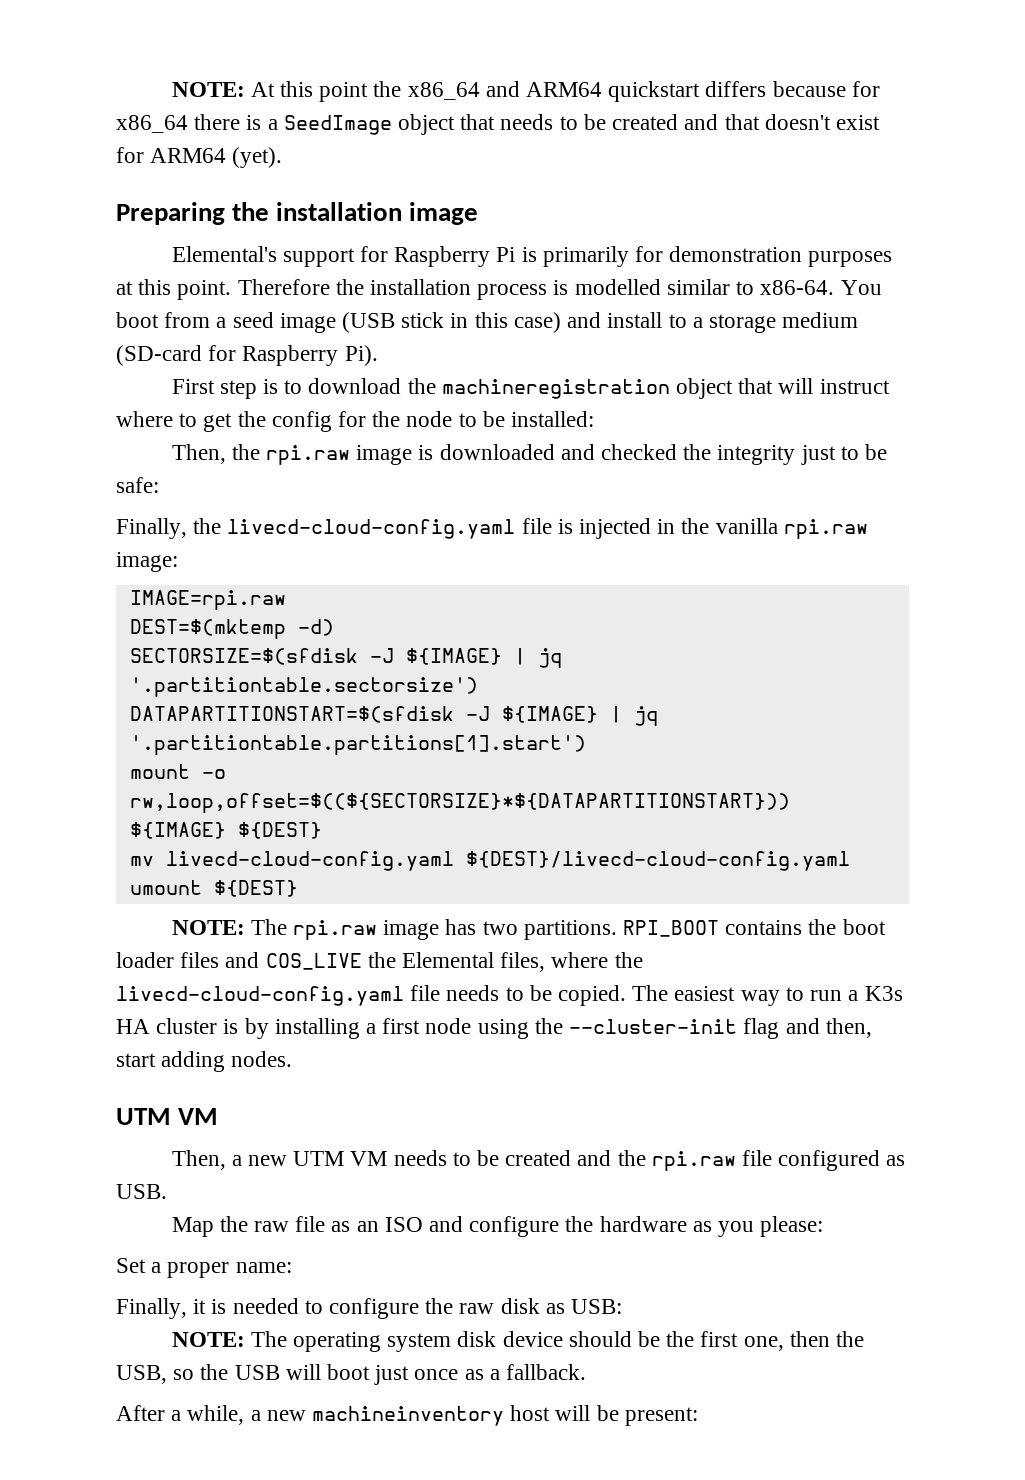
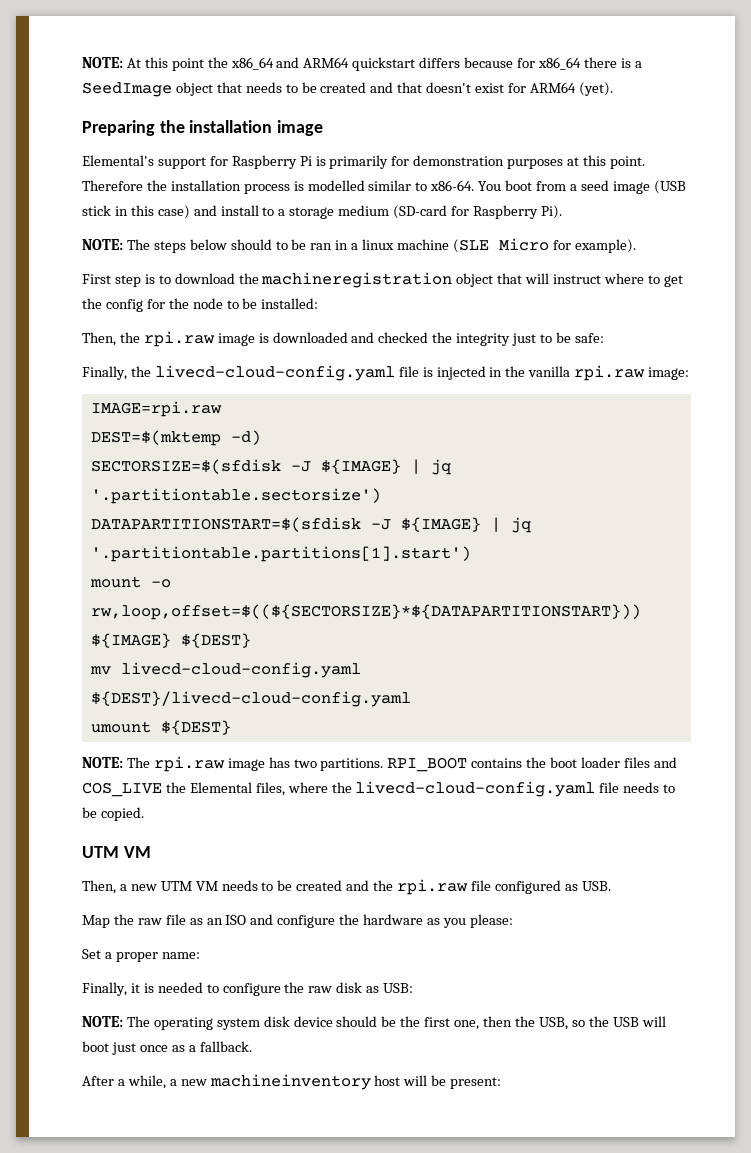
(378, 355) none -> [82,238,636,253] // NOTE: The steps below should to be ran in a linux machine (SLE Micro for example).
[632,985,903,1006] [116,1018,872,1039] [116,1051,293,1072] The easiest way to run a K3s HA cluster is by installing a first node using the --cluster-init flag and then, start adding nodes. -> (144, 814) none

